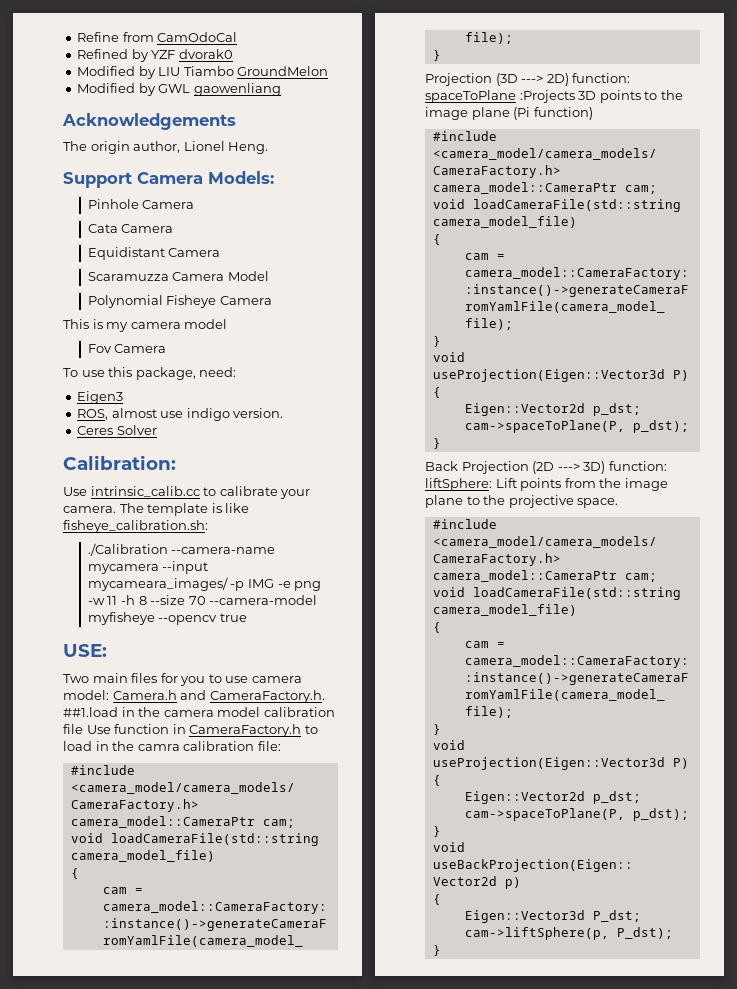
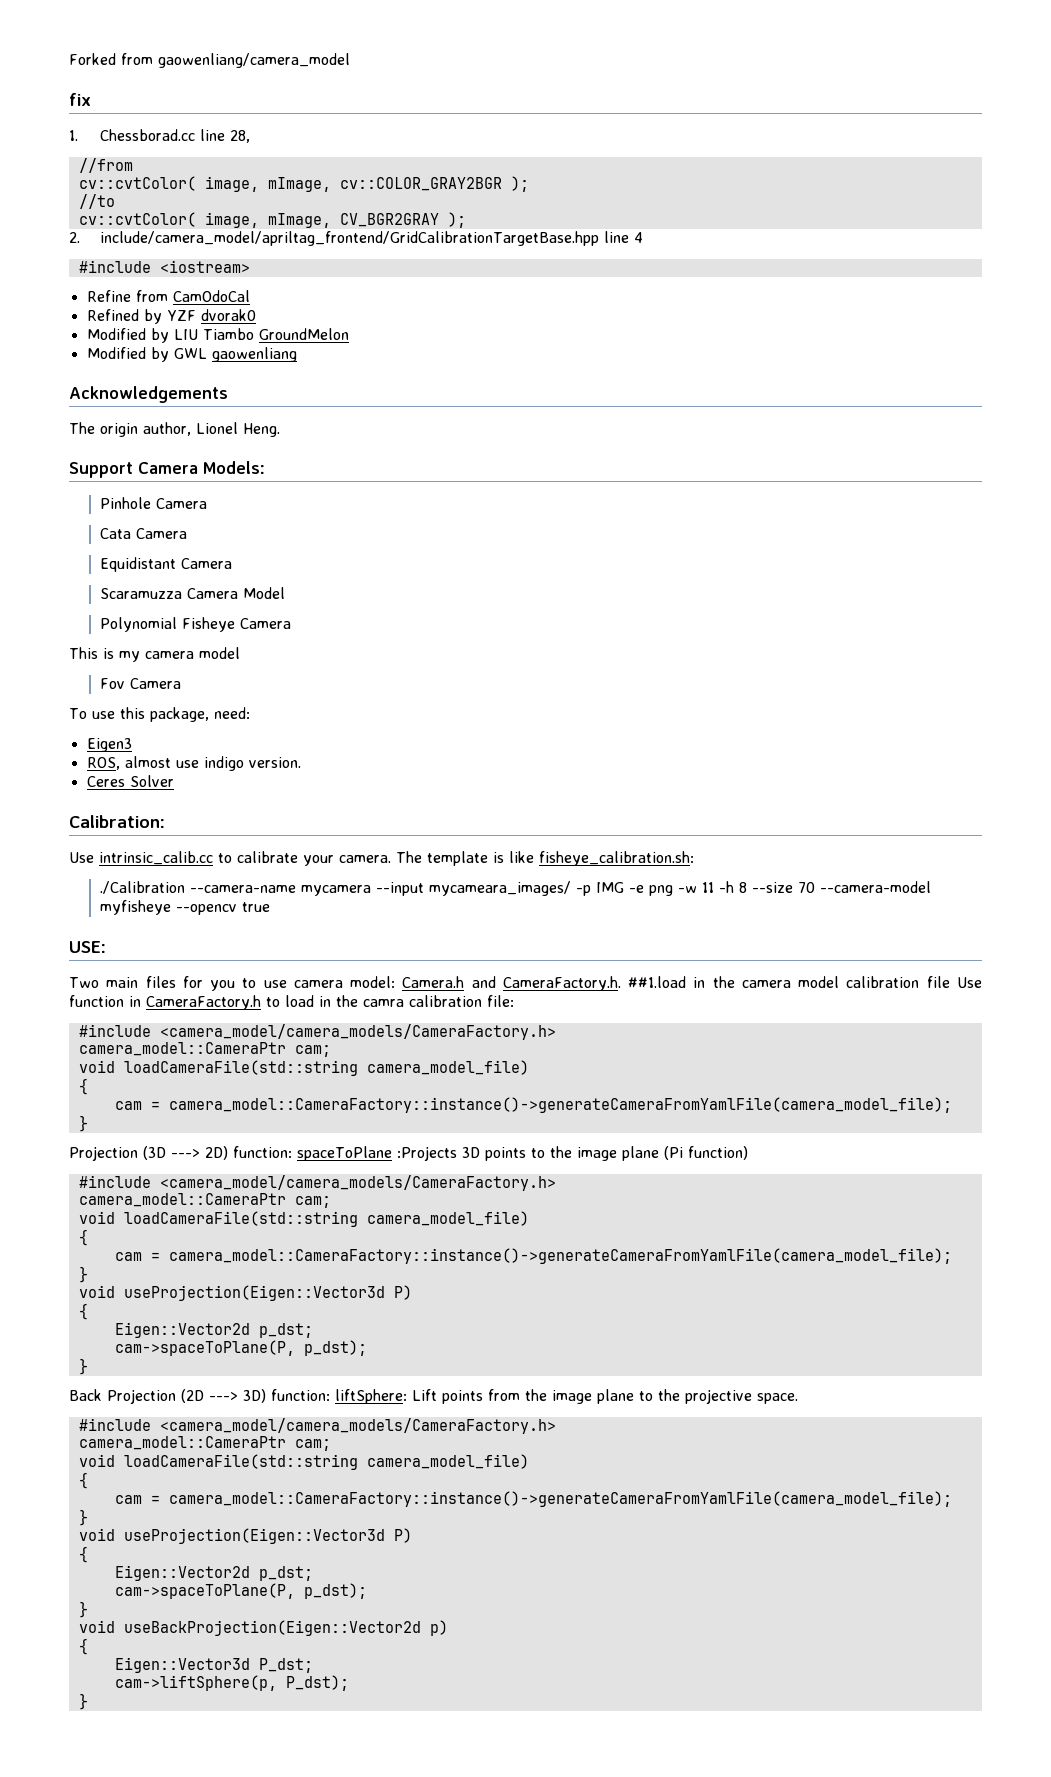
(77, 37) none -> [69,53,350,68] [69,93,91,106] [69,129,251,143] [78,158,133,173] [78,176,529,192] [78,194,115,209] [78,212,466,228] [69,231,644,246] [78,260,250,273] Forked from gaowenliang/camera_model // fix // 1. Chessborad.cc line 28, // //from // cv::cvtColor( image, mImage, cv::COLOR_GRAY2BGR ); // //to // cv::cvtColor( image, mImage, CV_BGR2GRAY ); // 2. include/camera_model/apriltag_frontend/GridCalibrationTargetBase.hpp line 4 // #include <iostream> //

